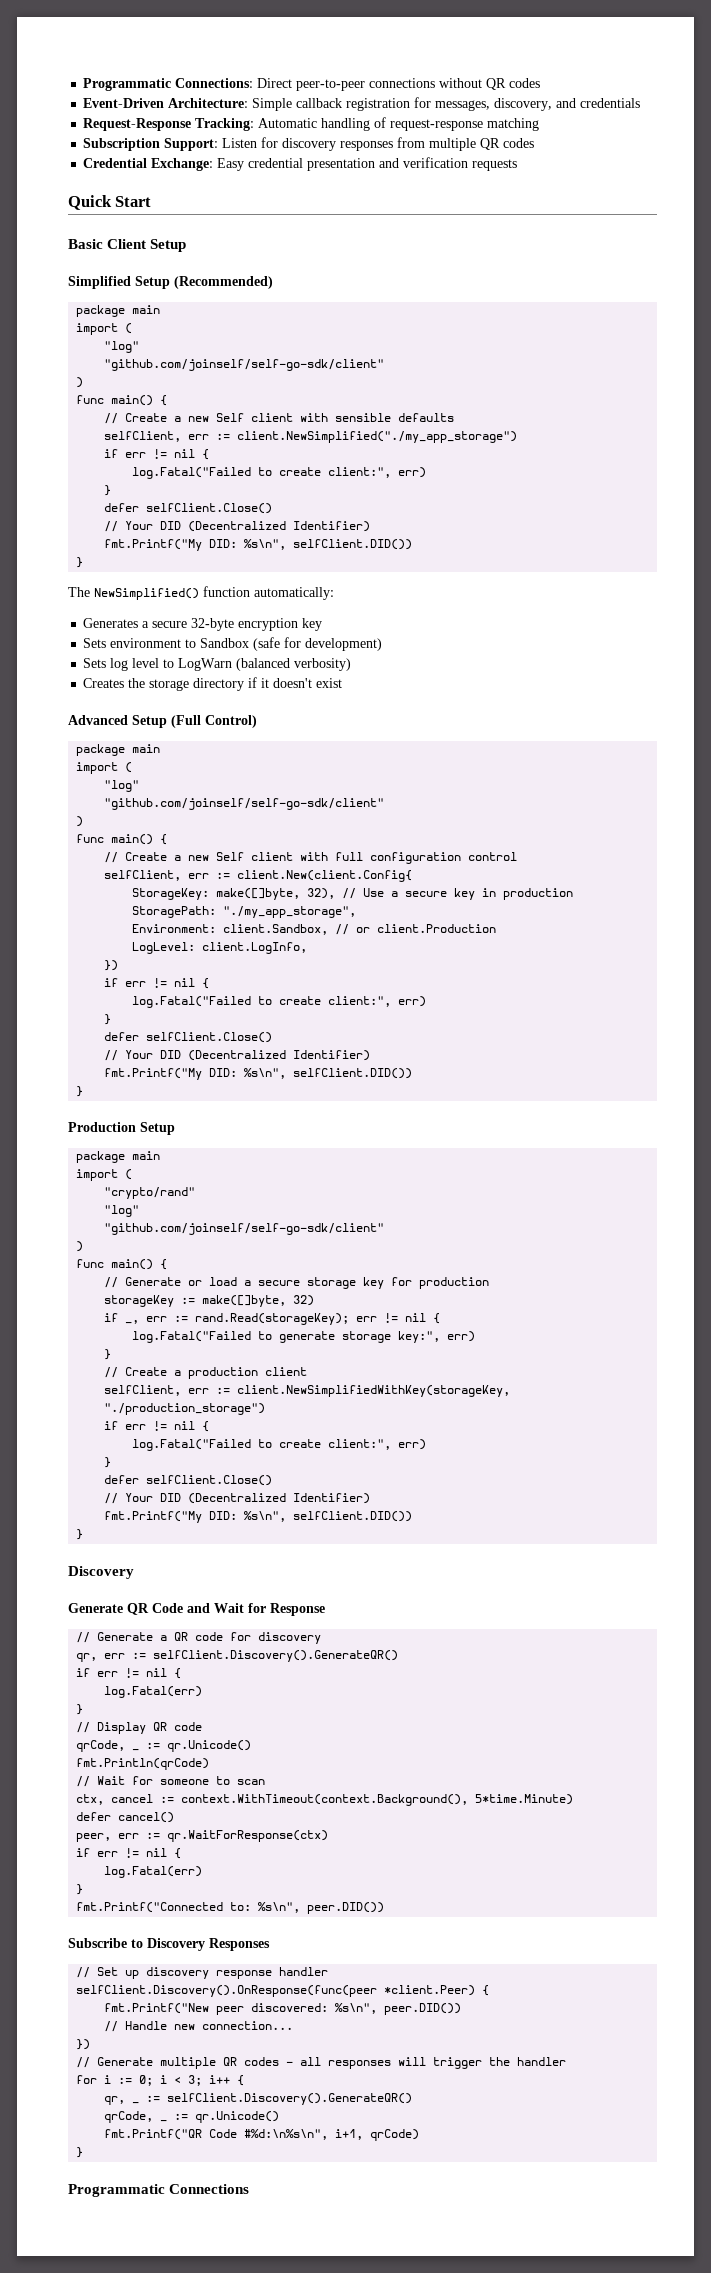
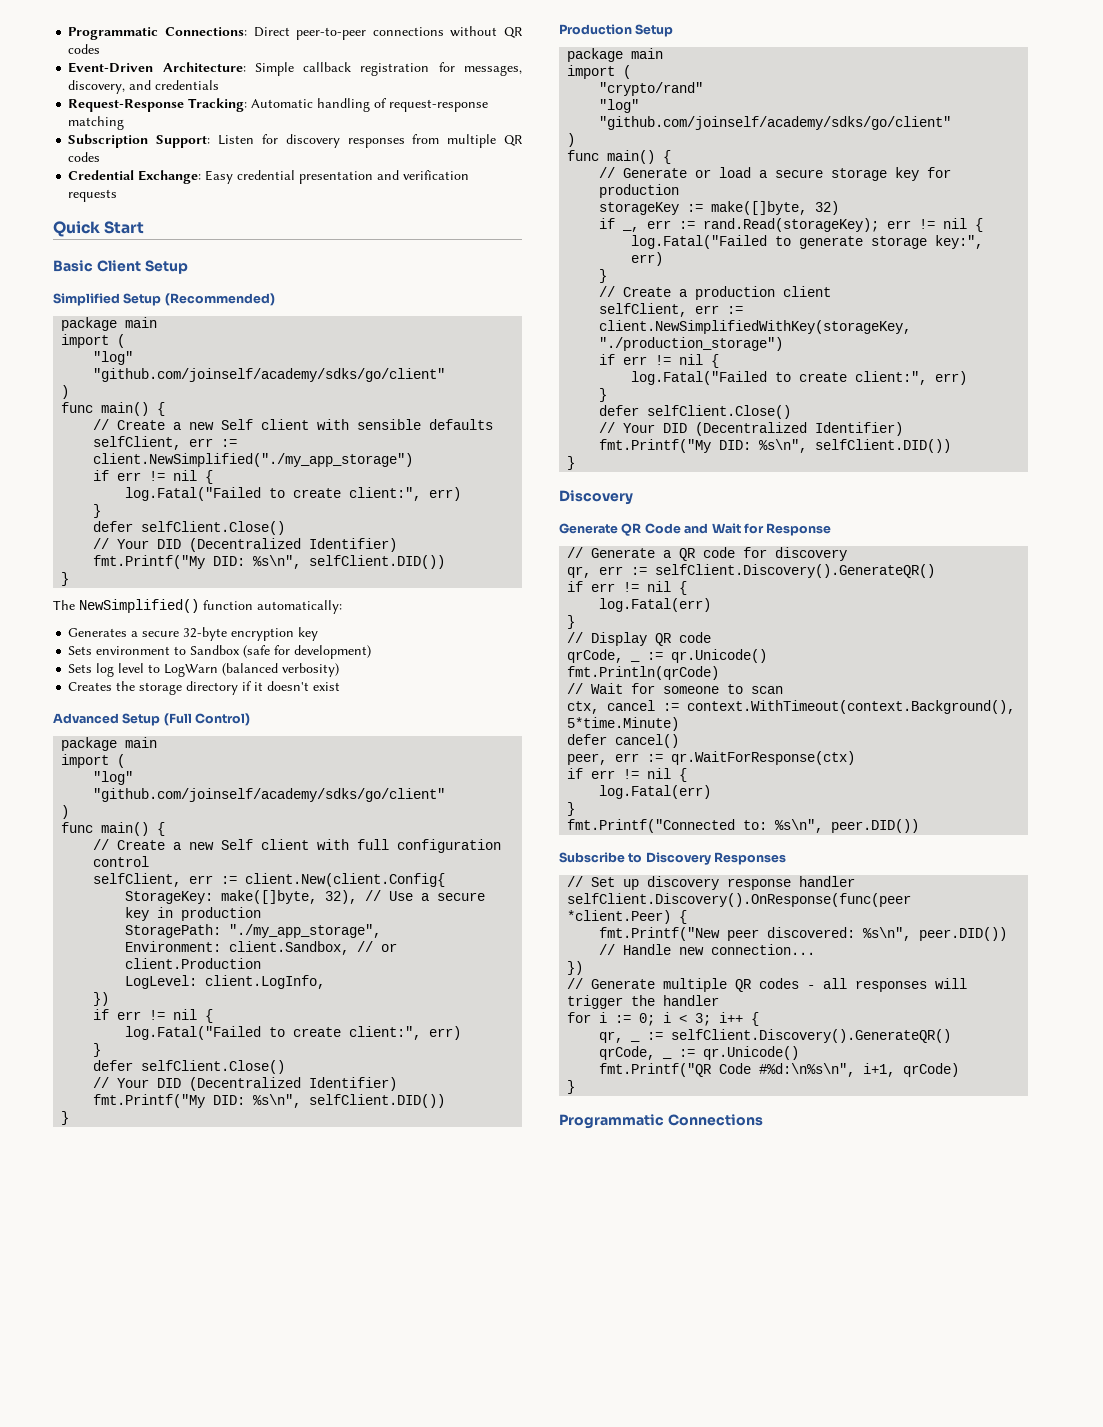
[104,359,385,371] "github.com/joinself/self-go-sdk/client" -> [93,368,446,382] "github.com/joinself/academy/sdks/go/client"
[104,798,385,810] "github.com/joinself/self-go-sdk/client" -> [93,788,446,802] "github.com/joinself/academy/sdks/go/client"
[104,1223,385,1235] "github.com/joinself/self-go-sdk/client" -> [599,116,952,130] "github.com/joinself/academy/sdks/go/client"

